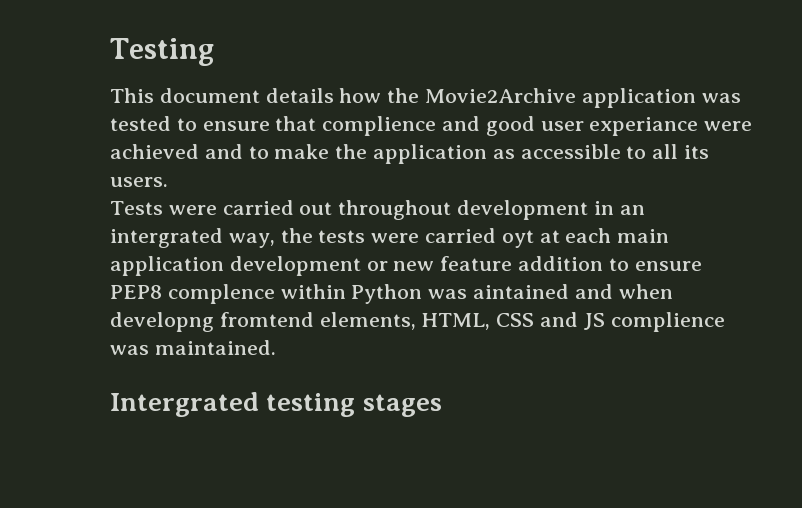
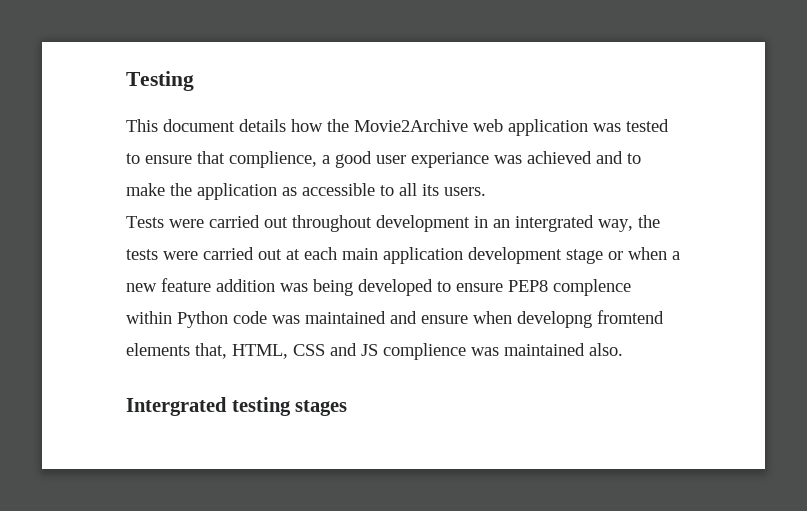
(577, 95) none -> [473,119,503,132] web
[322,116,481,136] complience and -> [229,151,330,168] complience, a
[704,121,753,131] were -> [494,155,522,164] was
[501,230,534,248] oyt -> [258,249,282,260] out
[366,256,604,271] or new feature addition -> [566,247,680,264] [126,278,433,296] stage or when a new feature addition was being developed
[428,284,613,299] was aintained and -> [233,311,468,324] code was maintained and ensure
[319,312,416,330] elements, -> [126,343,227,359] elements that,
[154,340,276,355] maintained. -> [504,343,623,356] maintained also.

